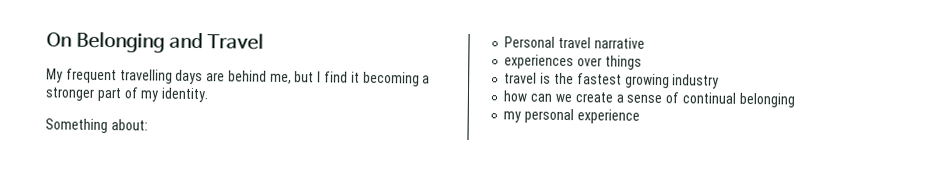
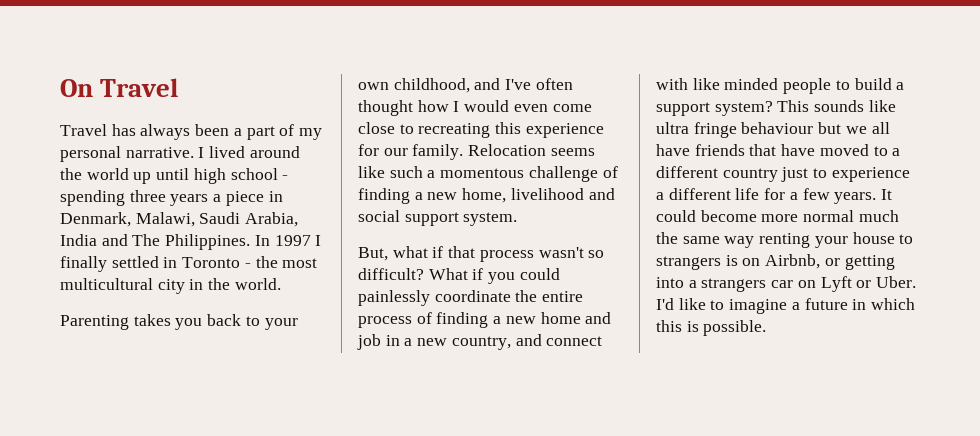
[76,31,204,53] Belonging and -> (93, 88) none
[46,68,431,87] [45,87,210,103] [45,118,148,134] [504,36,645,49] [504,54,642,70] [504,72,720,89] [503,90,795,108] [503,108,640,124] My frequent travelling days are behind me, but I find it becoming a stronger part of my identity. // Something about: // Personal travel narrative // experiences over things // travel is the fastest growing industry // how can we create a sense of continual belonging // my personal experience -> [60,124,323,140] [60,146,300,162] [60,168,289,184] [60,190,283,206] [60,212,299,227] [60,234,322,250] [60,256,318,272] [60,278,281,294] [60,314,298,330] [358,78,573,93] [358,100,592,116] [358,122,604,138] [358,144,595,160] [358,166,618,182] [358,188,615,204] [358,210,518,226] [358,246,605,262] [358,268,560,284] [358,290,584,306] [358,312,612,328] [357,334,603,350] [656,78,905,94] [656,100,896,116] [656,122,890,138] [656,144,901,156] [656,166,910,182] [656,188,893,204] [656,210,899,222] [656,232,914,248] [656,254,895,270] [656,276,917,292] [656,298,916,314] [656,320,767,336] Travel has always been a part of my personal narrative. I lived around the world up until high school - spending three years a piece in Denmark, Malawi, Saudi Arabia, India and The Philippines. In 1997 I finally settled in Toronto - the most multicultural city in the world. // Parenting takes you back to your own childhood, and I've often thought how I would even come close to recreating this experience for our family. Relocation seems like such a momentous challenge of finding a new home, livelihood and social support system. // But, what if that process wasn't so difficult? What if you could painlessly coordinate the entire process of finding a new home and job in a new country, and connect with like minded people to build a support system? This sounds like ultra fringe behaviour but we all have friends that have moved to a different country just to experience a different life for a few years. It could become more normal much the same way renting your house to strangers is on Airbnb, or getting into a strangers car on Lyft or Uber. I'd like to imagine a future in which this is possible.

